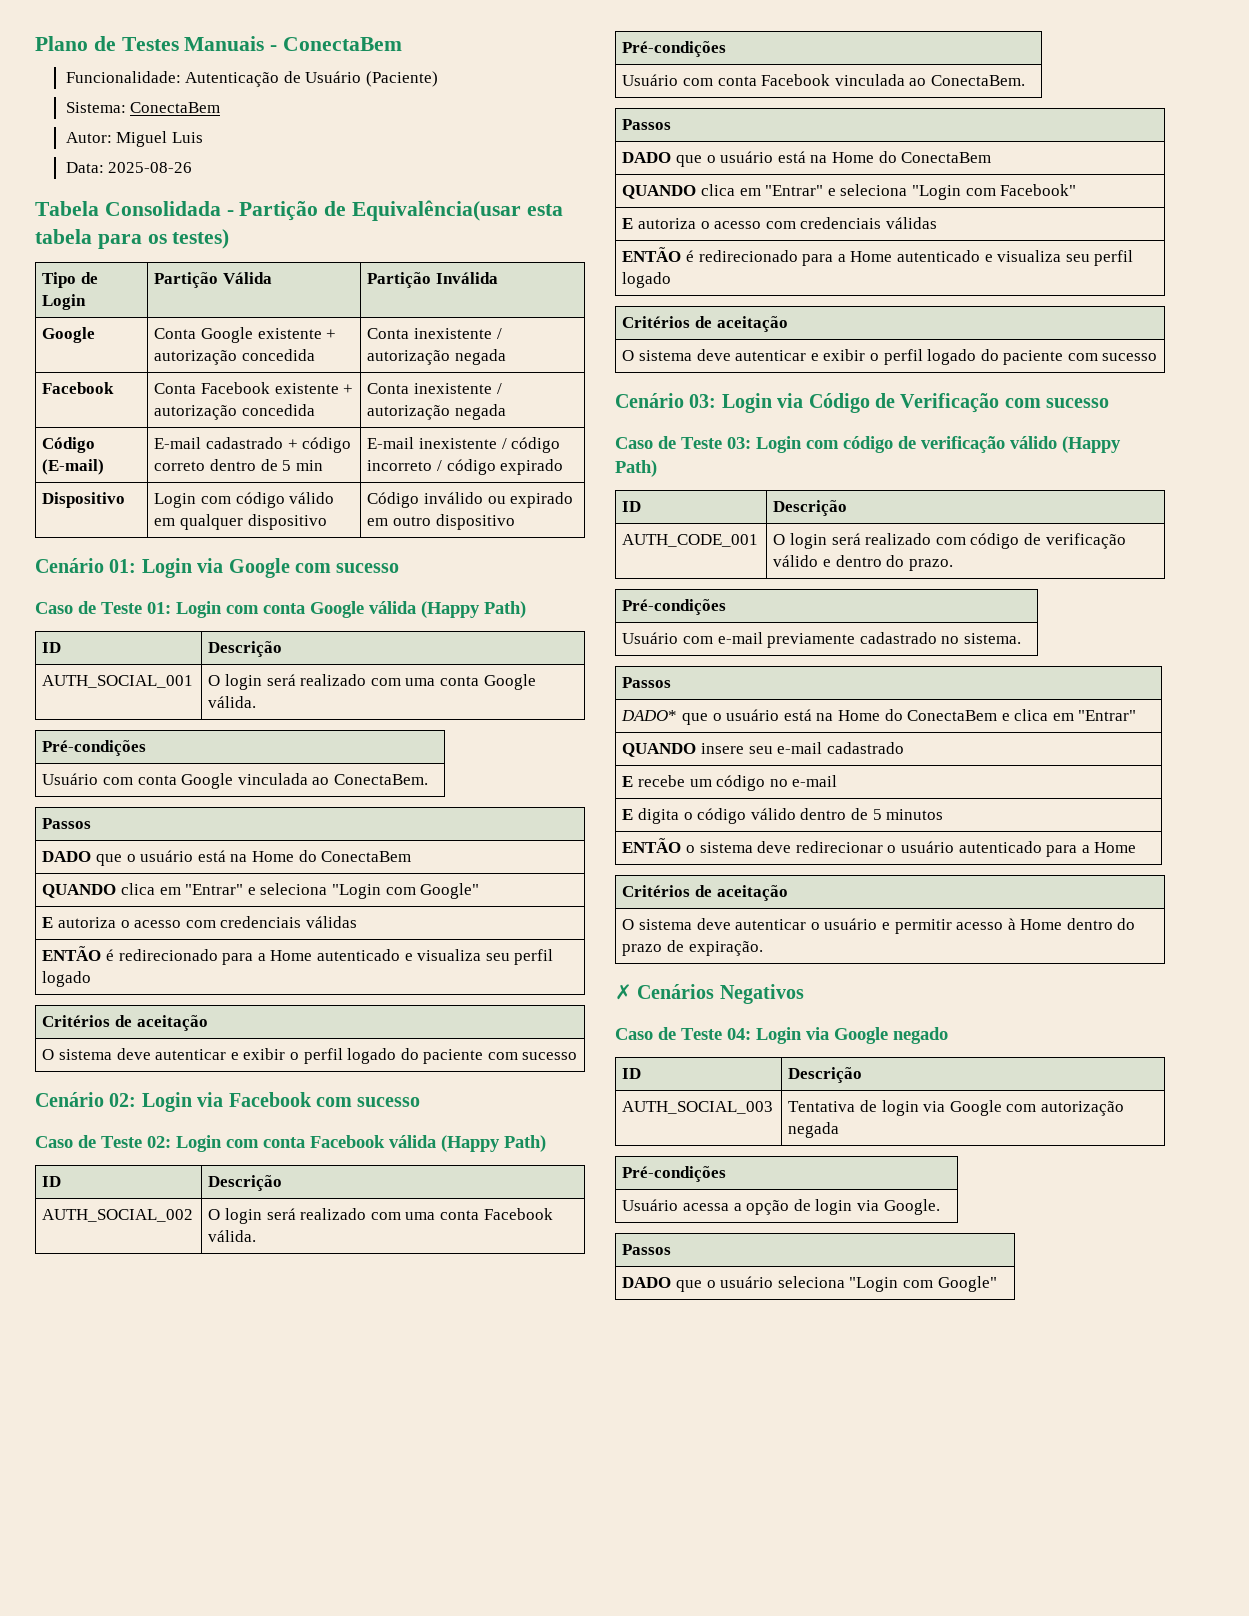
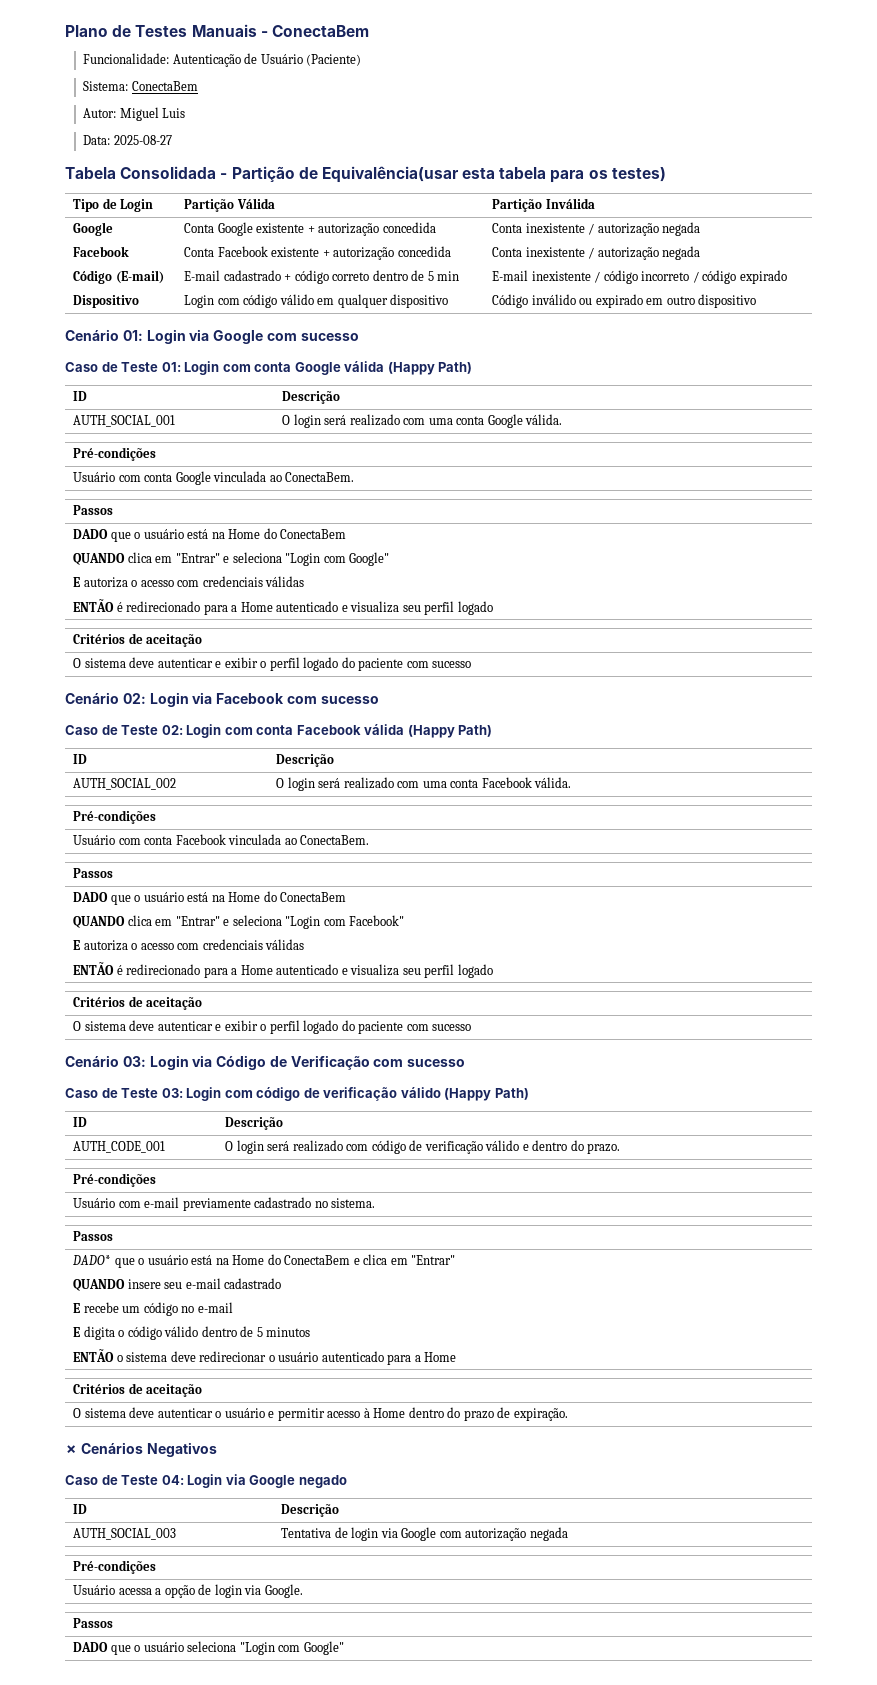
[108,162,193,173] 2025-08-26 -> [113,135,172,145] 2025-08-27

